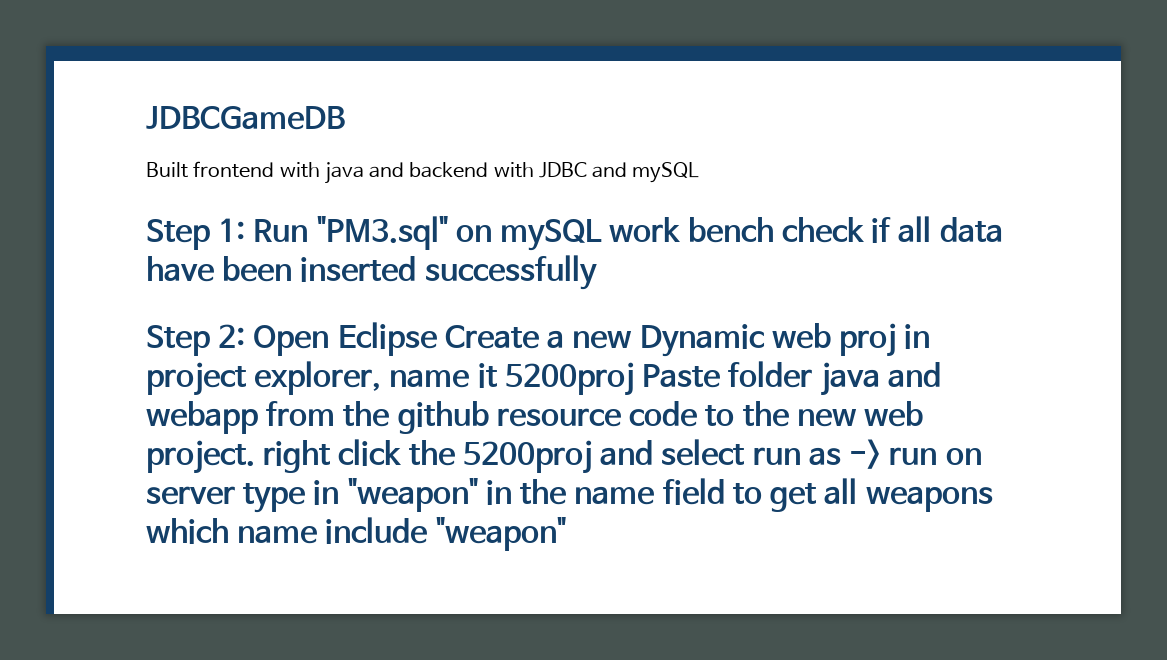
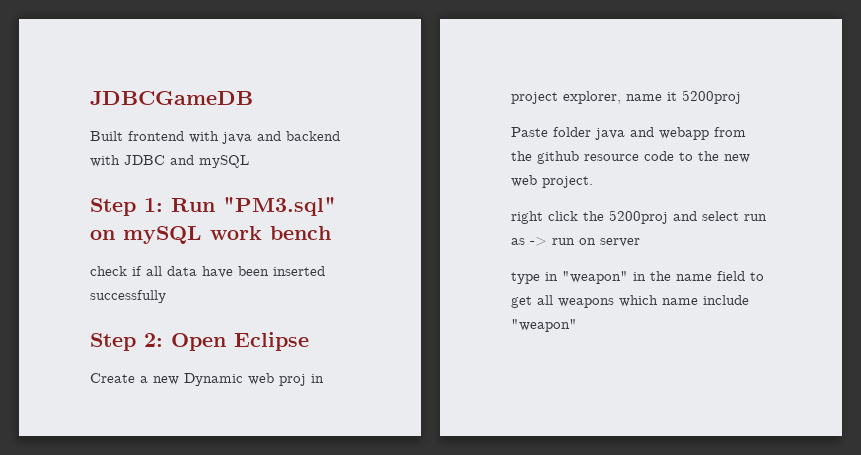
(774, 230) none -> (331, 233) //
(437, 339) none -> (309, 341) //
(634, 379) none -> (741, 97) //
(255, 457) none -> (593, 182) //
(235, 495) none -> (640, 242) //

